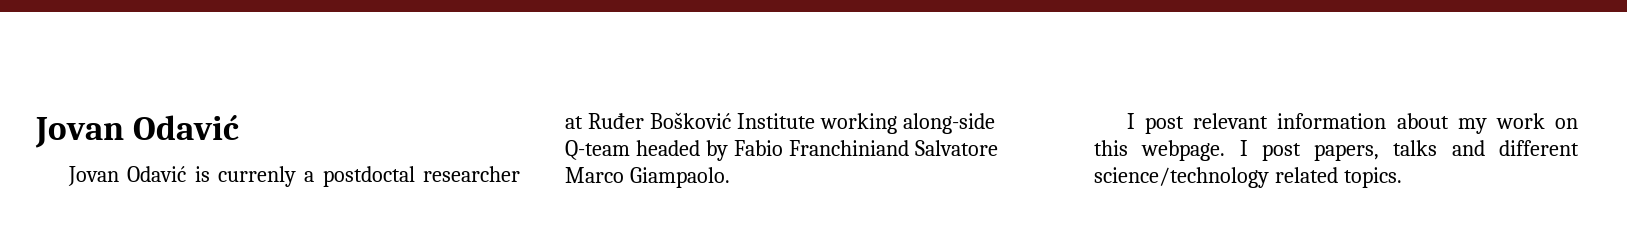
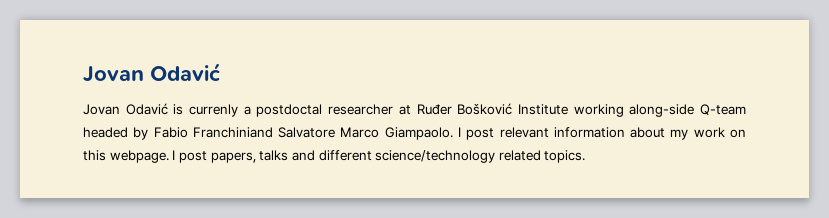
(730, 177) // -> (453, 133) none

